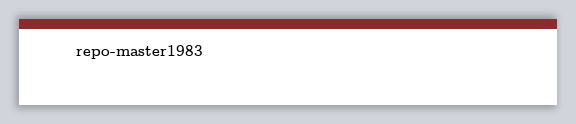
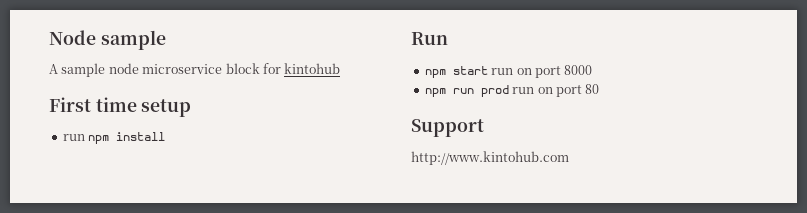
[76,45,203,59] repo-master1983 -> [49,30,166,50] [49,63,341,77] [49,97,192,117] [62,132,166,144] [411,32,448,45] [424,65,593,78] [424,84,600,97] [411,119,484,137] [411,151,569,165] Node sample // A sample node microservice block for kintohub // First time setup // run npm install // Run // npm start run on port 8000 // npm run prod run on port 80 // Support // http://www.kintohub.com

